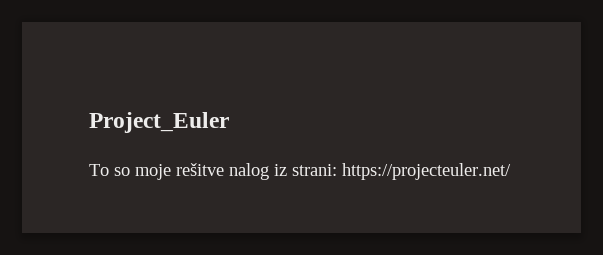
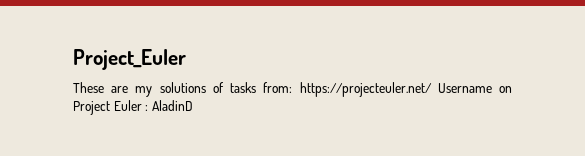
[89,163,511,180] To so moje rešitve nalog iz strani: https://projecteuler.net/ -> [73,82,512,97] [73,100,193,115] These are my solutions of tasks from: https://projecteuler.net/ Username on Project Euler : AladinD

